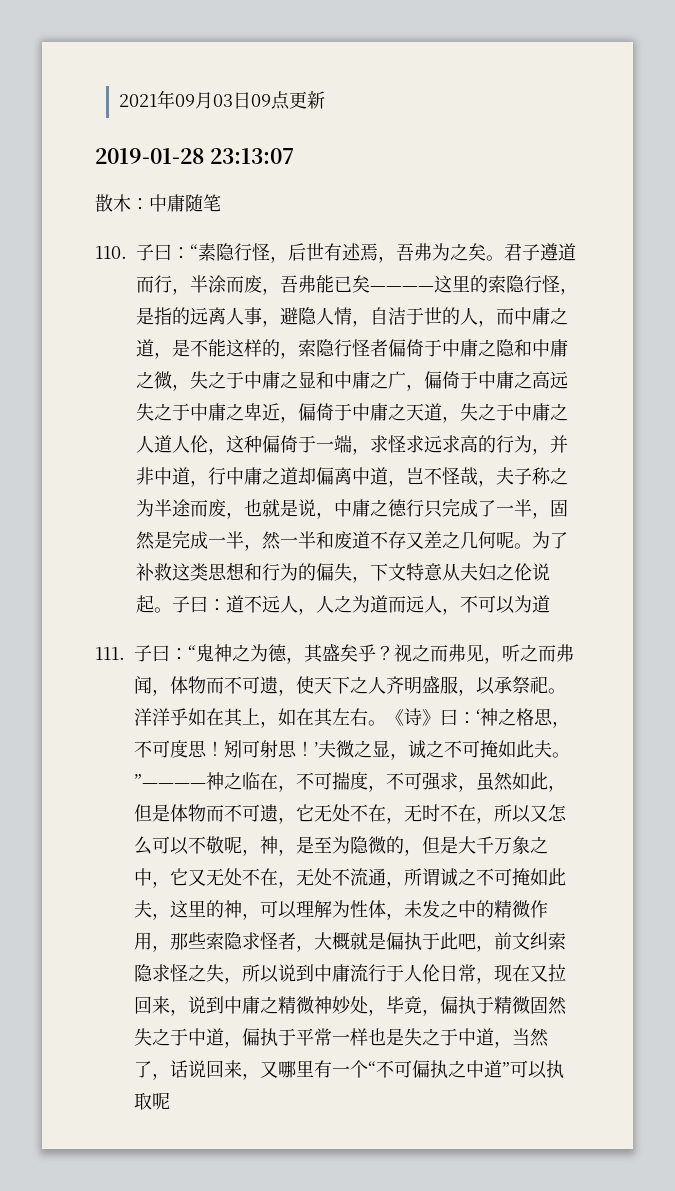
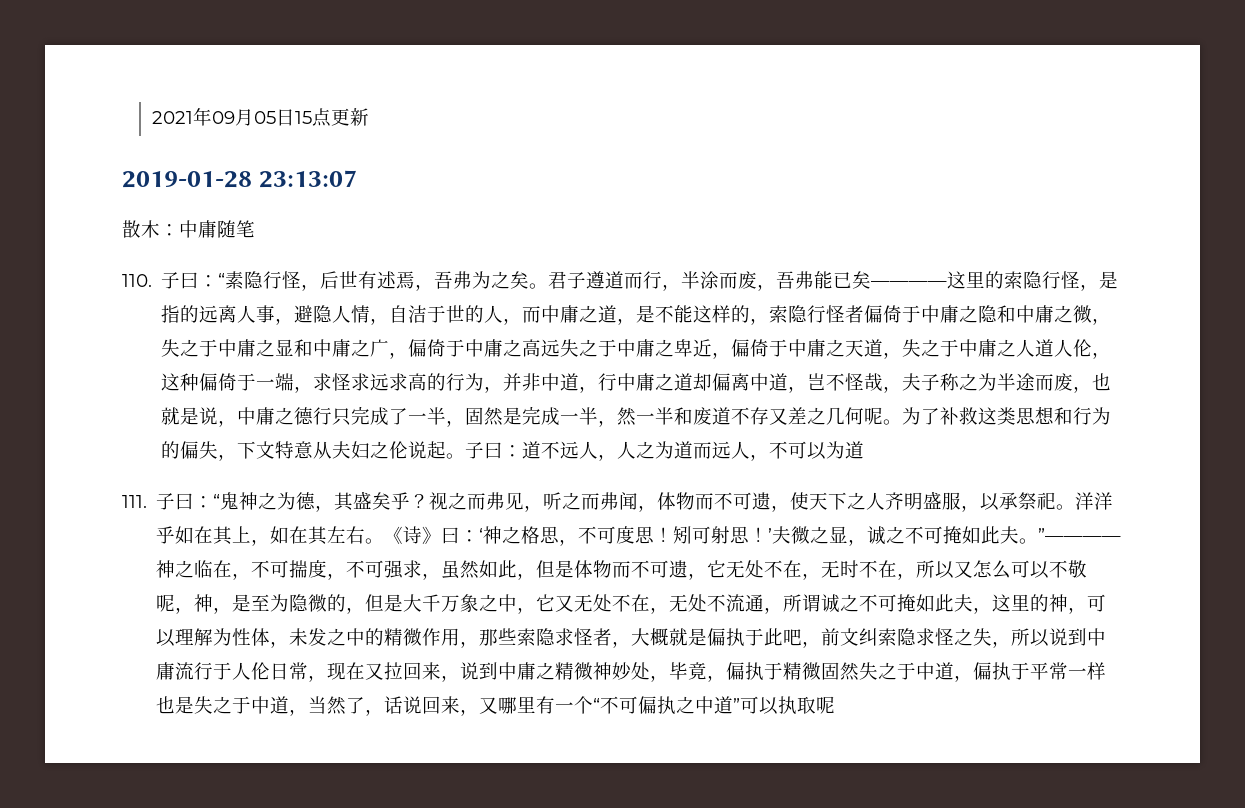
[212,92,271,109] 03日09 -> [253,109,312,126] 05日15

